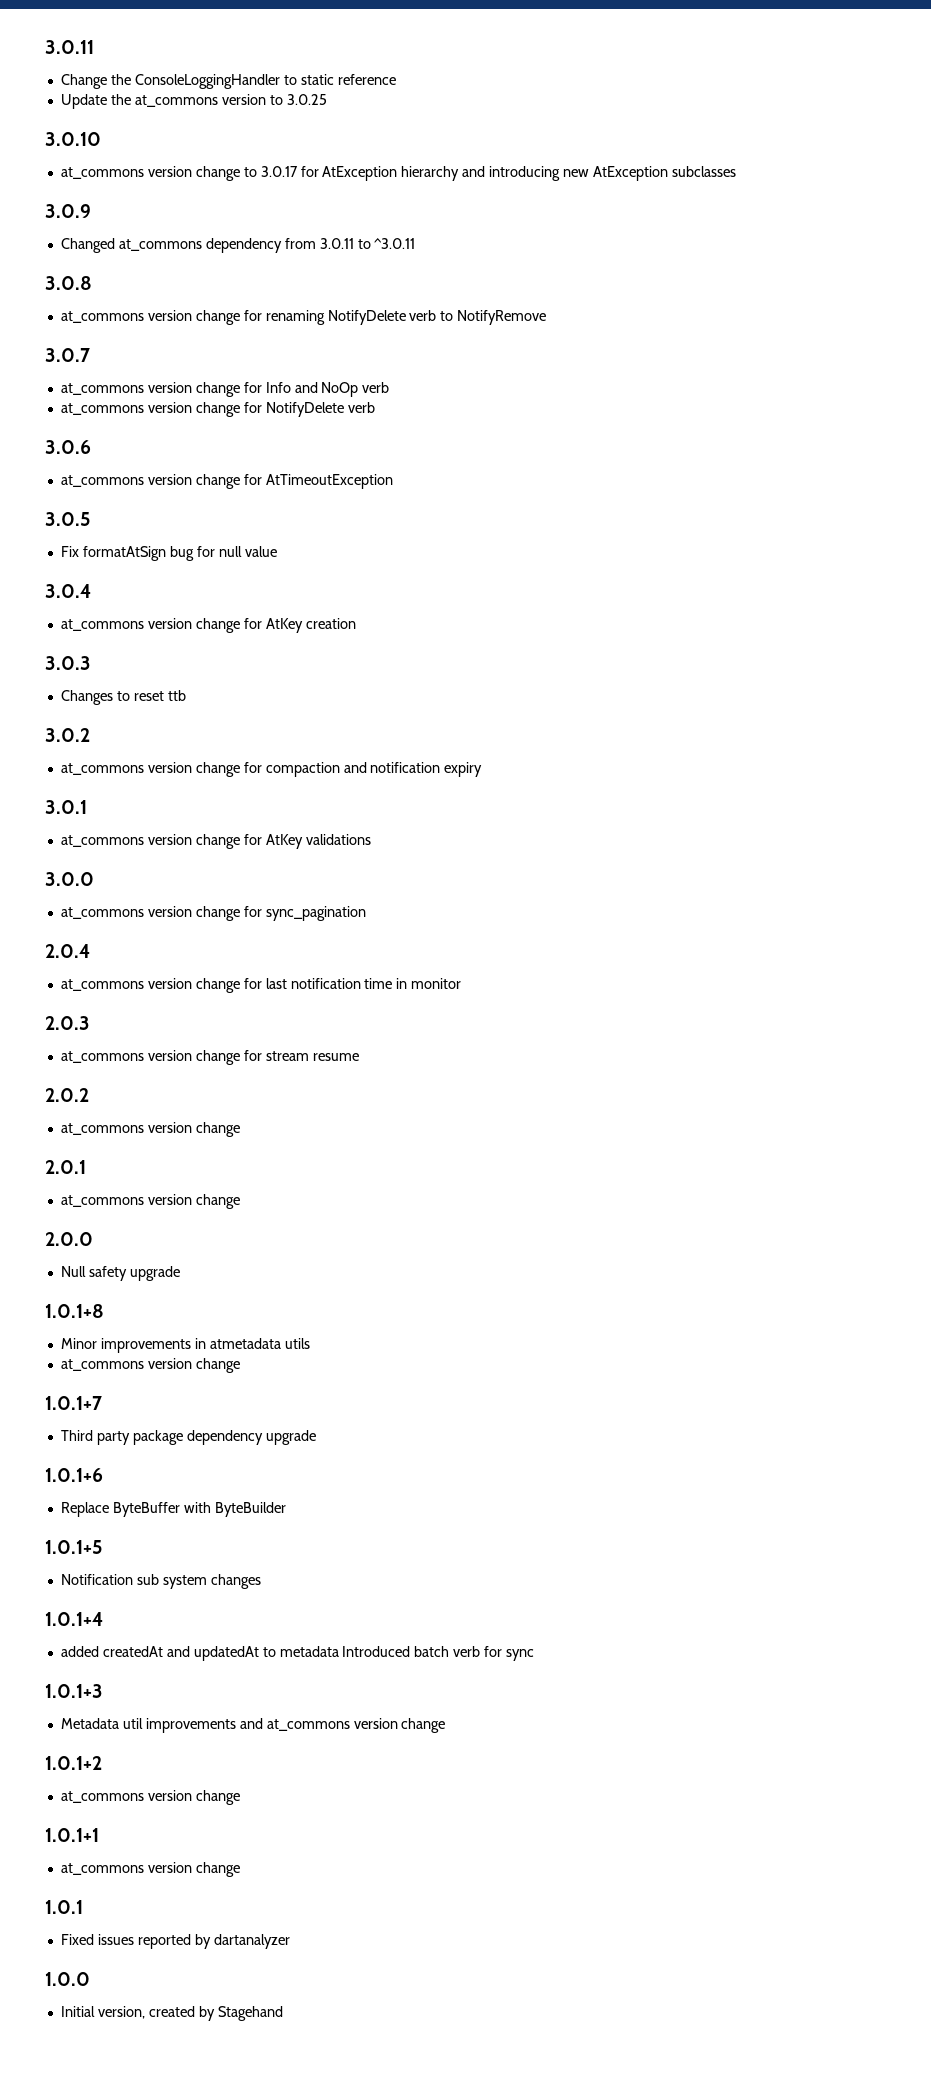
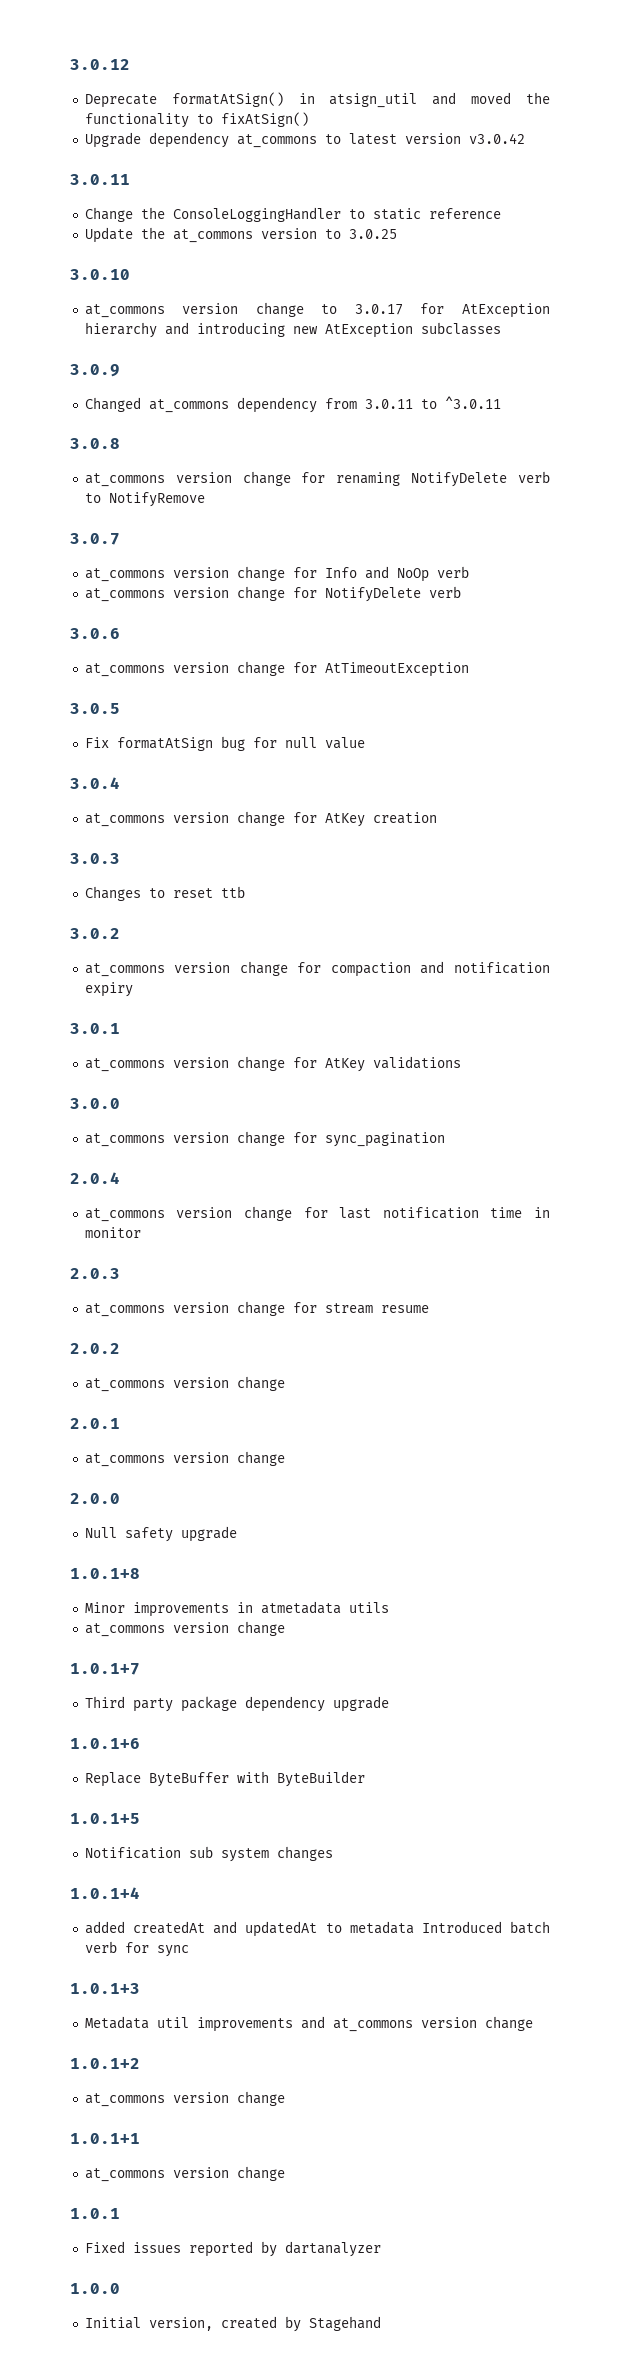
(45, 47) none -> [70,59,130,70] [84,92,550,108] [84,112,309,128] [84,132,525,148] 3.0.12 // Deprecate formatAtSign() in atsign_util and moved the functionality to fixAtSign() // Upgrade dependency at_commons to latest version v3.0.42 //

